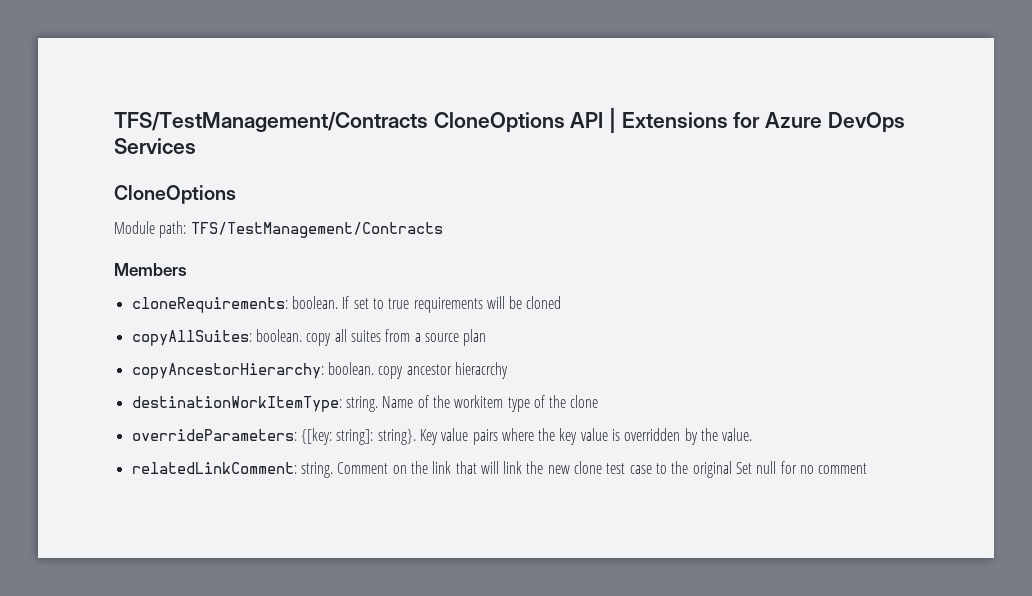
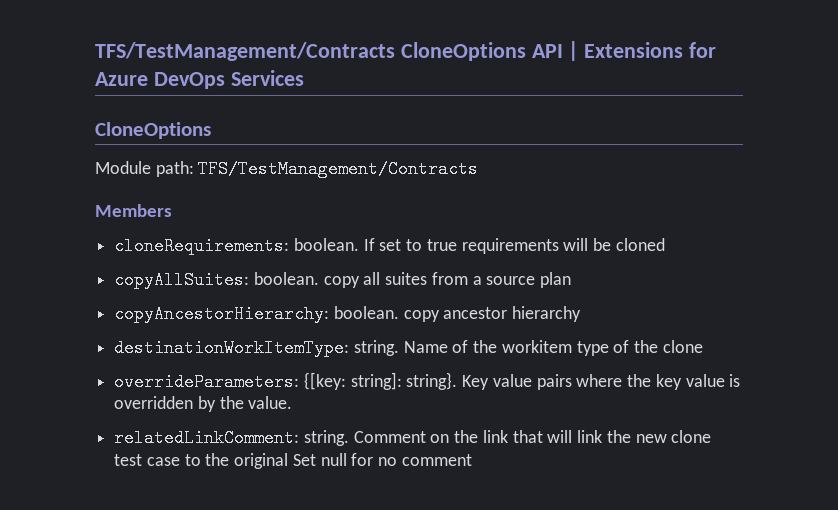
[454,362,508,379] hieracrchy -> [512,306,582,322] hierarchy

